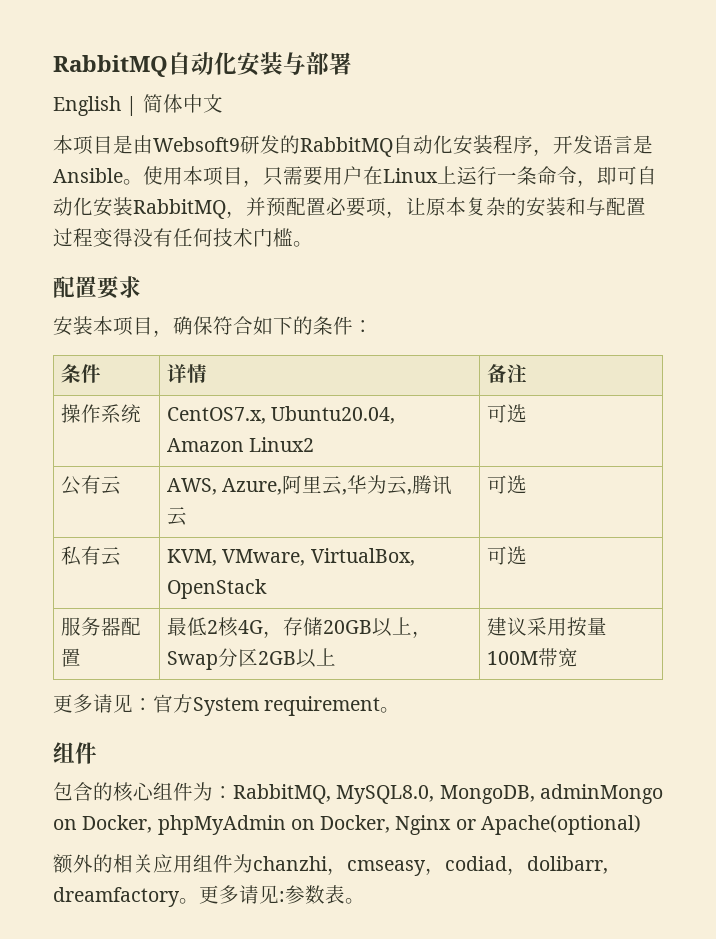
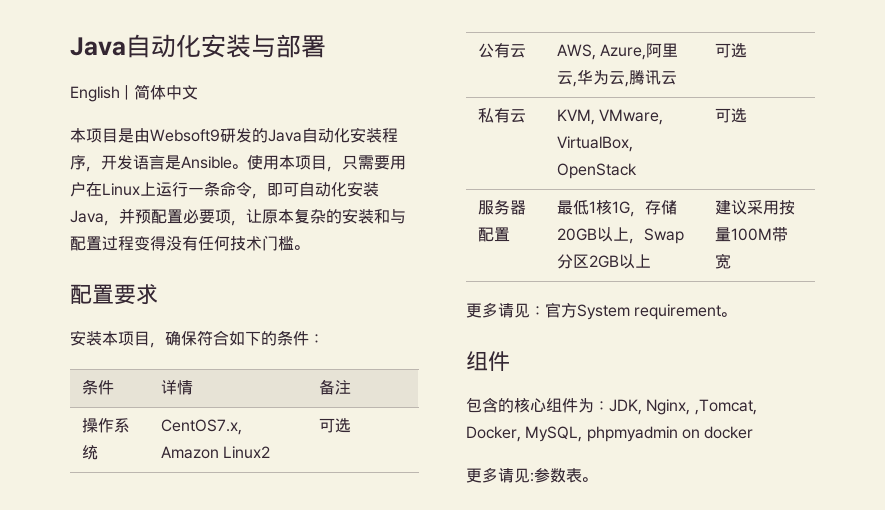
[53,55,168,77] RabbitMQ -> [70,37,126,56] Java
[300,137,393,157] RabbitMQ -> [268,129,302,142] Java
[133,199,226,219] RabbitMQ -> [70,210,104,223] Java
[271,406,396,424] Ubuntu20.04, -> (242, 427) none
[207,617,264,637] 2核4G -> [588,200,630,215] 1核1G
[233,784,664,804] [53,815,641,835] [53,854,608,876] [53,887,199,907] RabbitMQ, MySQL8.0, MongoDB, adminMongo on Docker, phpMyAdmin on Docker, Nginx or Apache(optional) // 额外的相关应用组件为chanzhi，cmseasy，codiad，dolibarr, dreamfactory。 -> [609,399,757,415] [466,426,754,442] JDK, Nginx, ,Tomcat, Docker, MySQL, phpmyadmin on docker //

